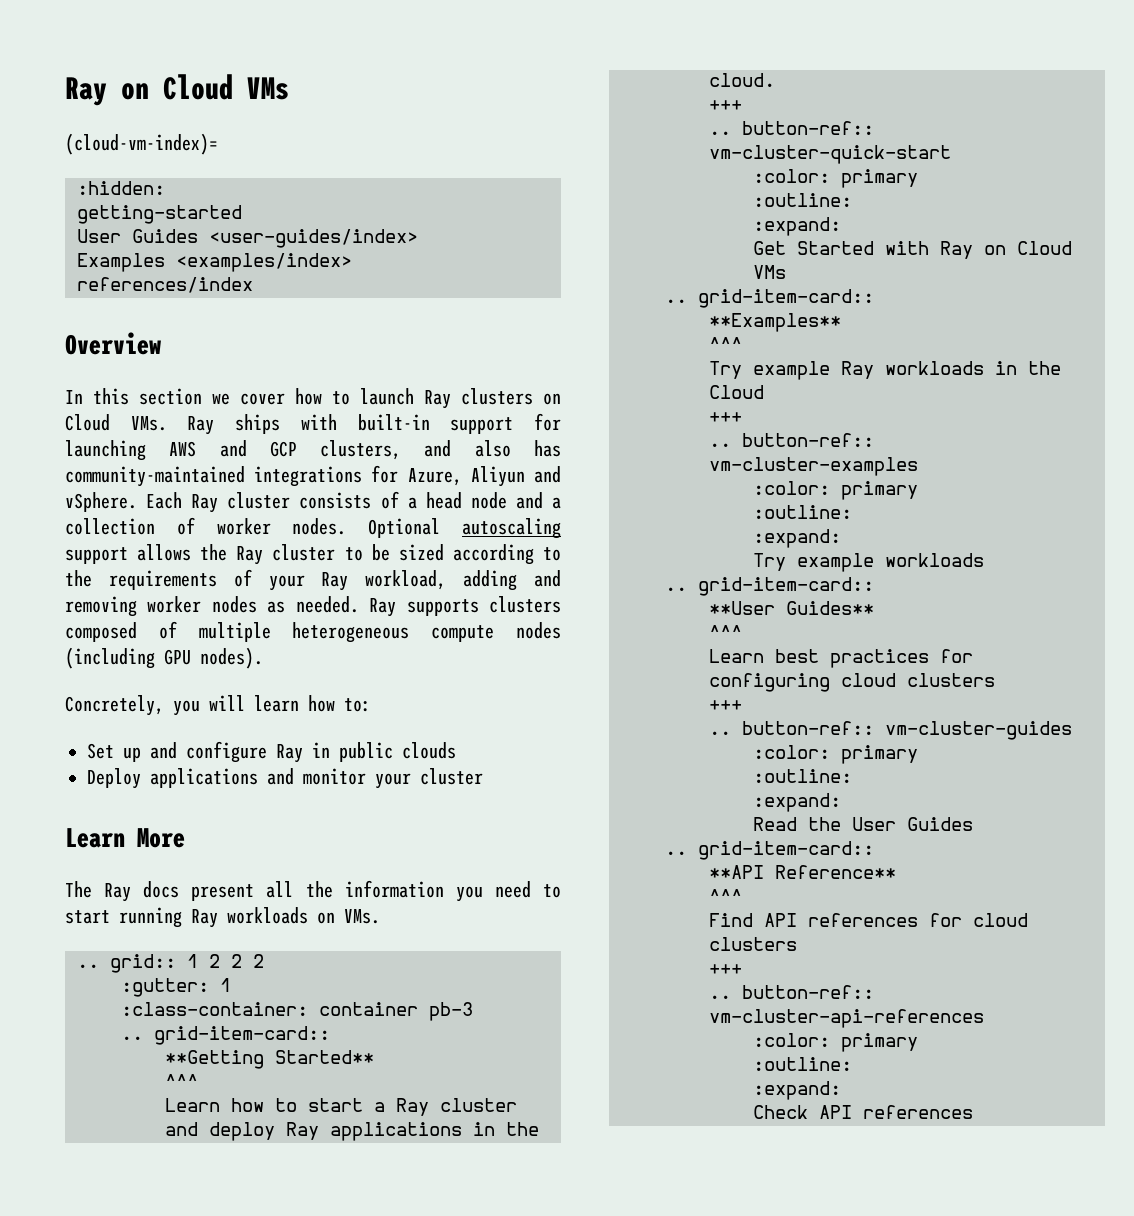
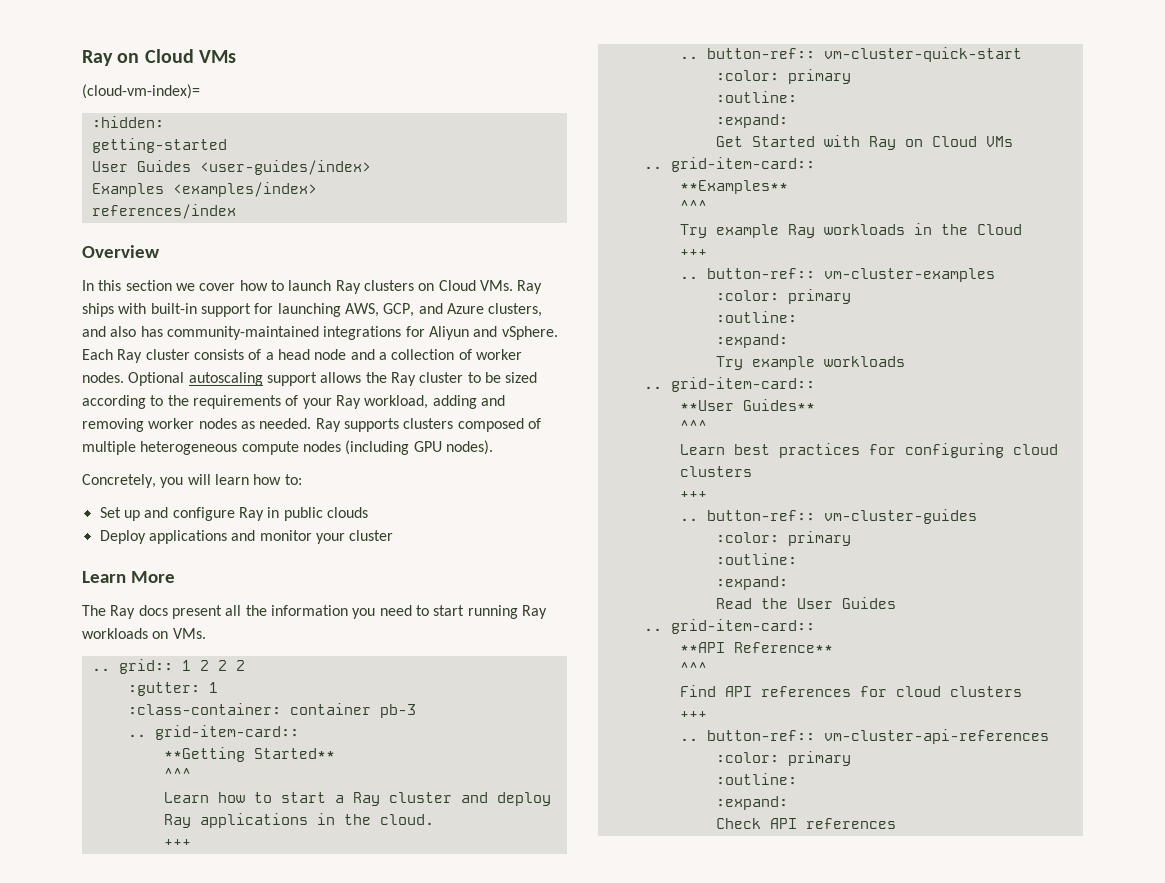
[169,440,297,457] AWS and GCP -> [344,303,484,317] AWS, GCP, and Azure
[407,468,462,486] Azure, -> (425, 331) none

